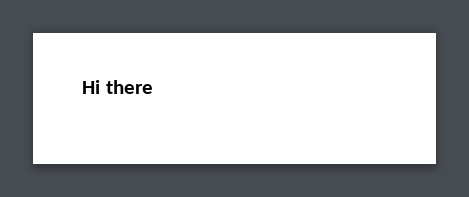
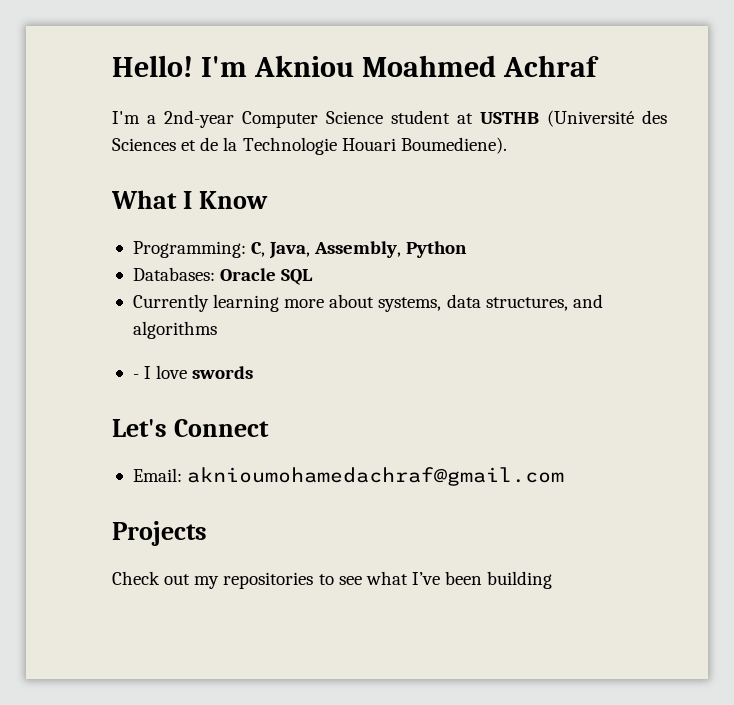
[82,80,153,94] Hi there -> [112,55,599,77] [112,110,667,128] [112,137,507,155] [111,190,268,209] [132,241,468,259] [132,267,314,285] [132,294,603,312] [132,321,217,339] [132,365,254,379] [112,419,269,437] [132,467,565,486] [112,521,207,546] [112,571,553,589] Hello! I'm Akniou Moahmed Achraf // I'm a 2nd-year Computer Science student at USTHB (Université des Sciences et de la Technologie Houari Boumediene). // What I Know // Programming: C, Java, Assembly, Python // Databases: Oracle SQL // Currently learning more about systems, data structures, and algorithms // - I love swords // Let's Connect // Email: aknioumohamedachraf@gmail.com // Projects // Check out my repositories to see what I’ve been building

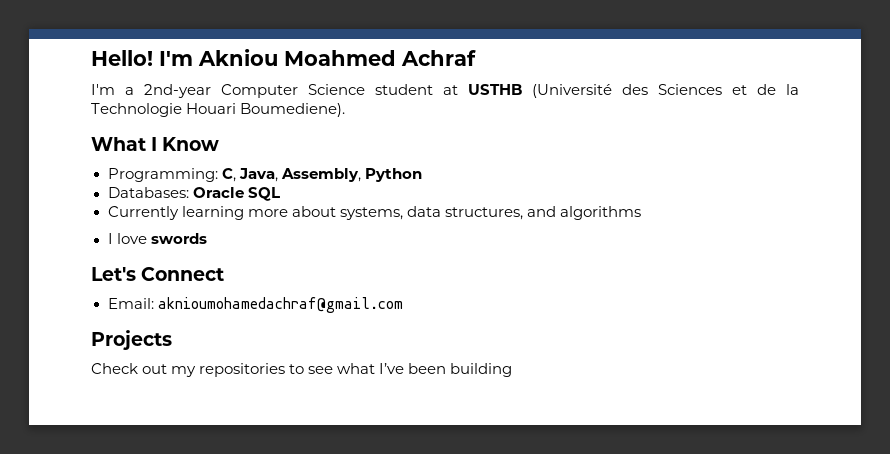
[132,374,139,379] - -> (641, 213) none

